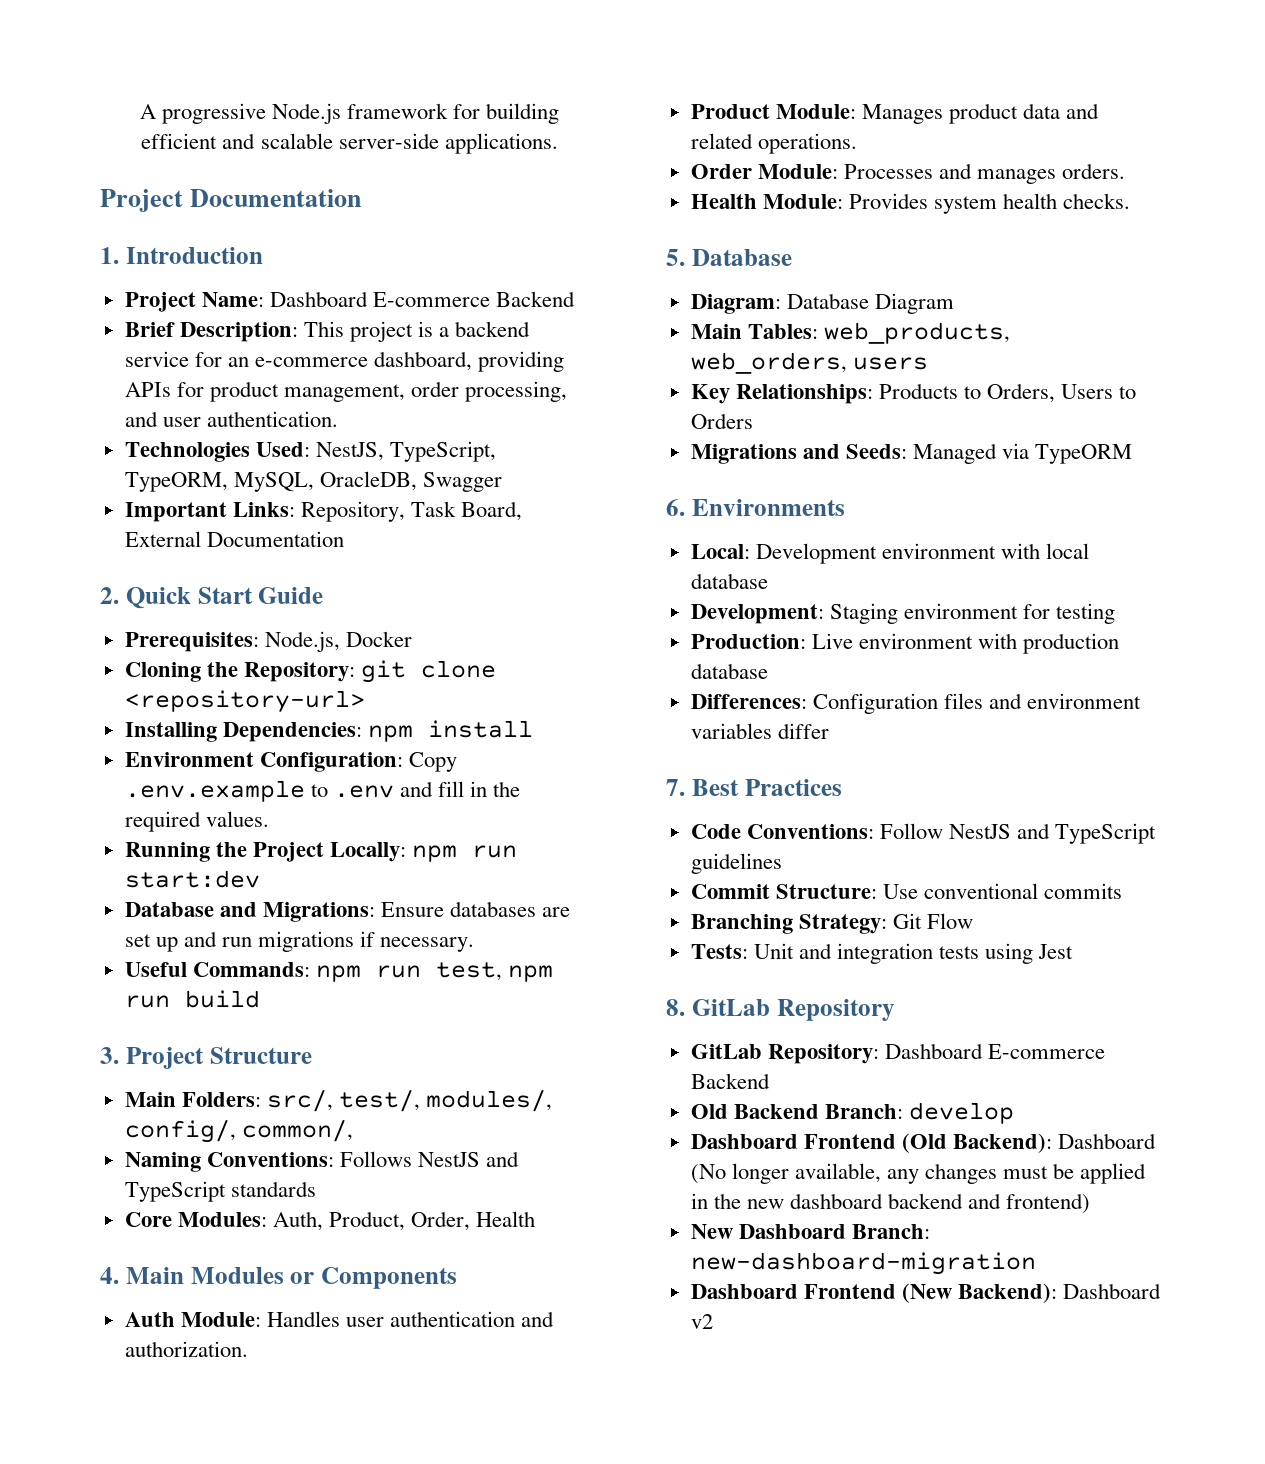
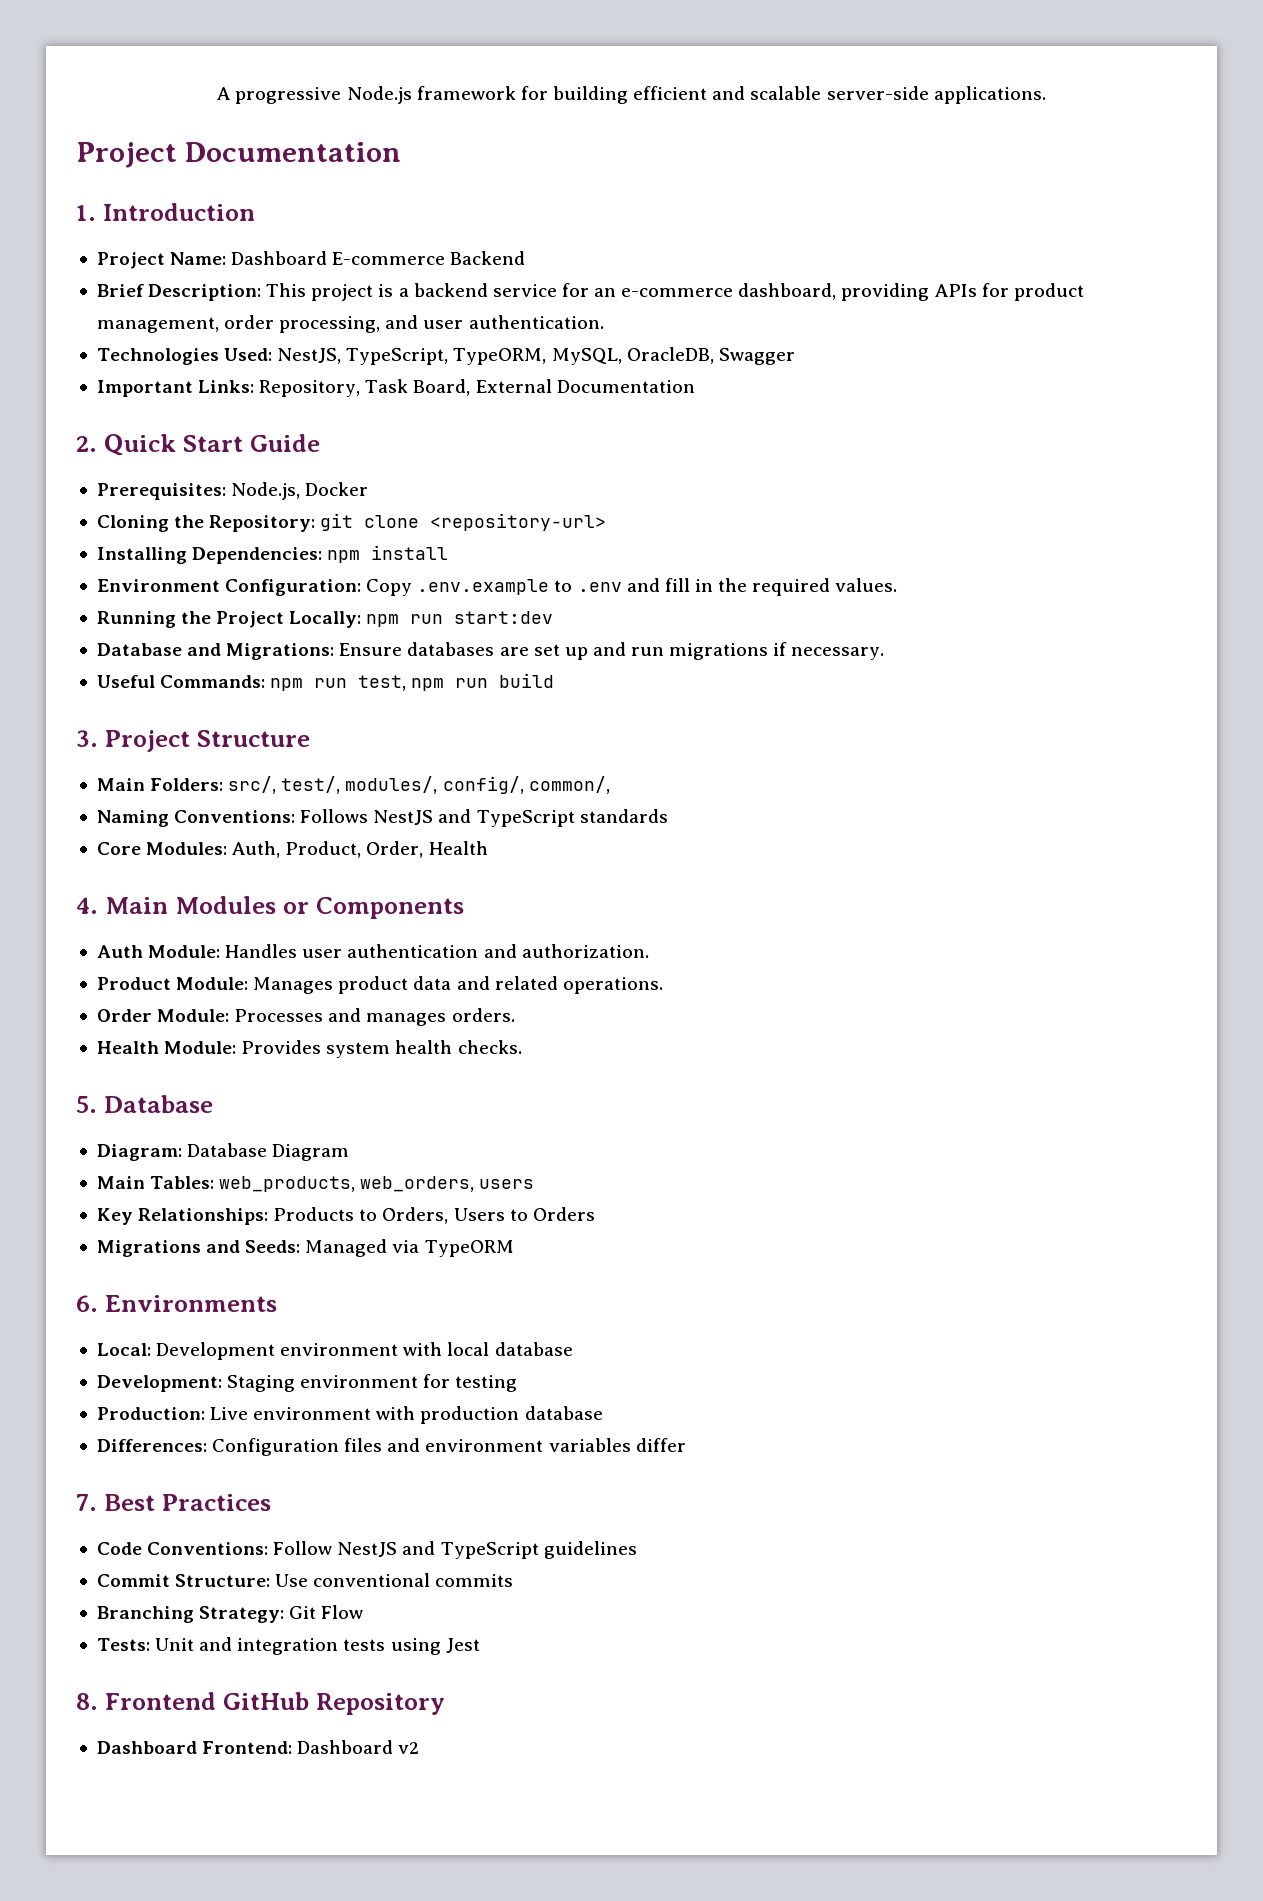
[691,999,770,1016] GitLab -> [104,1692,309,1710] Frontend GitHub
[690,1043,1105,1064] [690,1073,770,1089] [690,1102,1014,1124] [690,1133,1157,1153] [690,1163,1147,1184] [690,1193,1091,1214] [690,1224,930,1239] [690,1252,1036,1275] [690,1283,1057,1303] GitLab Repository: Dashboard E-commerce Backend // Old Backend Branch: develop // Dashboard Frontend (Old Backend): Dashboard (No longer available, any changes must be applied in the new dashboard backend and frontend) // New Dashboard Branch: new-dashboard-migration // Dashboard Frontend (New Backend): -> [96,1741,293,1754] Dashboard Frontend:

